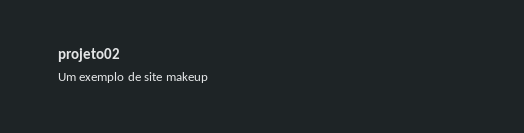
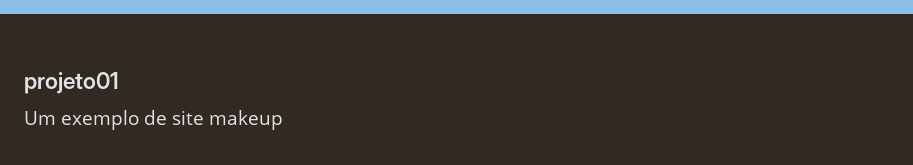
[58,48,120,62] projeto02 -> [24,72,119,94] projeto01

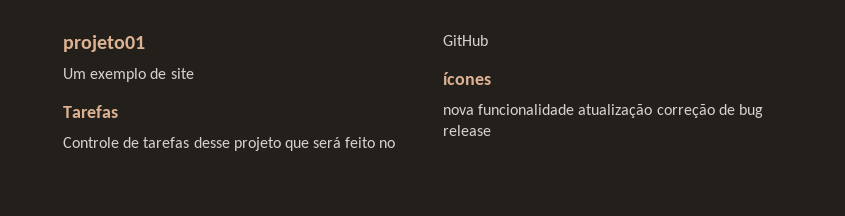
[209,110,283,130] makeup -> [63,105,118,118] [63,137,396,151] [443,35,488,46] [443,72,491,85] [443,104,763,118] [443,125,491,136] // Tarefas // Controle de tarefas desse projeto que será feito no GitHub // ícones // nova funcionalidade atualização correção de bug release

